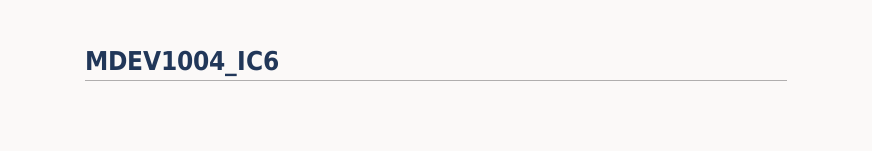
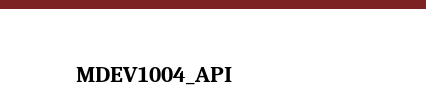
[85,50,279,77] MDEV1004_IC6 -> [76,66,232,85] MDEV1004_API

